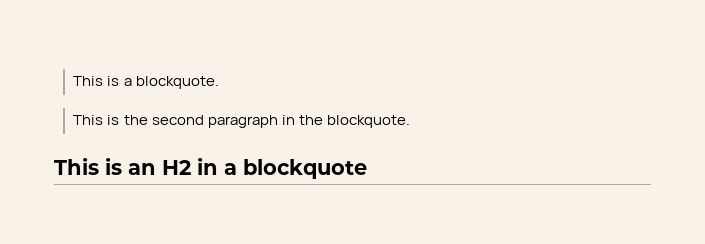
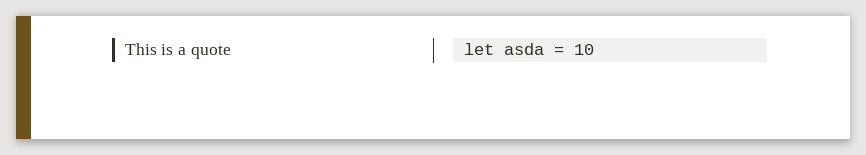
[135,76,219,89] [73,115,410,128] [54,158,367,179] blockquote. // This is the second paragraph in the blockquote. // This is an H2 in a blockquote -> [190,45,231,59] [463,43,594,55] quote // let asda = 10

